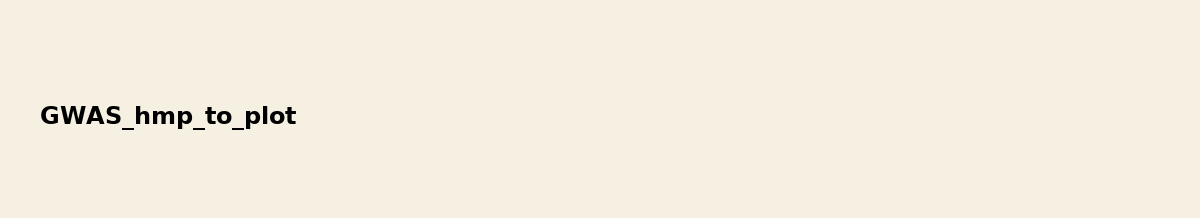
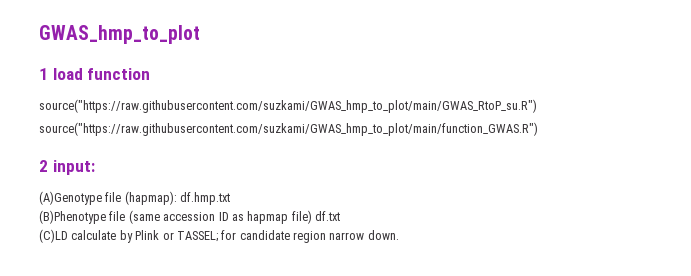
(296, 118) none -> [39,68,151,80] [39,99,537,113] [39,122,538,136] [39,160,95,175] [39,191,231,205] [39,210,340,224] [39,229,399,243] // 1 load function // source("https://raw.githubusercontent.com/suzkami/GWAS_hmp_to_plot/main/GWAS_RtoP_su.R") // source("https://raw.githubusercontent.com/suzkami/GWAS_hmp_to_plot/main/function_GWAS.R") // 2 input: // (A)Genotype file (hapmap): df.hmp.txt // (B)Phenotype file (same accession ID as hapmap file) df.txt // (C)LD calculate by Plink or TASSEL; for candidate region narrow down.

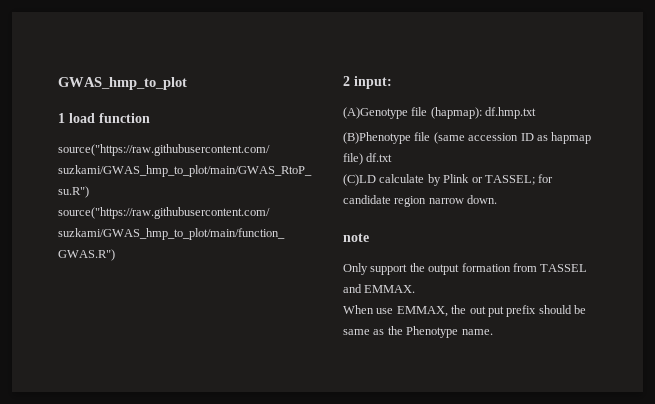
(399, 235) none -> [343,233,369,242] [343,263,588,275] [343,284,416,293] [343,305,586,317] [343,326,493,338] // note // Only support the output formation from TASSEL and EMMAX. // When use EMMAX, the out put prefix should be same as the Phenotype name.

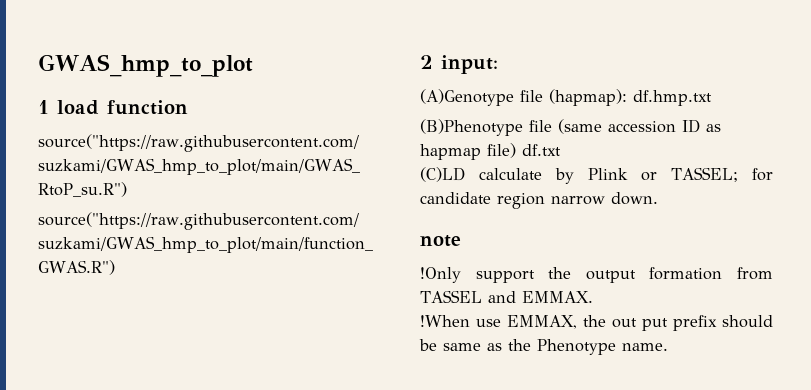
[343,263,368,275] Only -> [420,267,461,283] !Only
[343,305,374,314] When -> [420,315,470,327] !When

